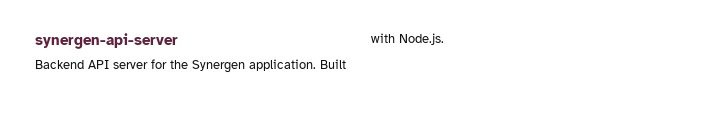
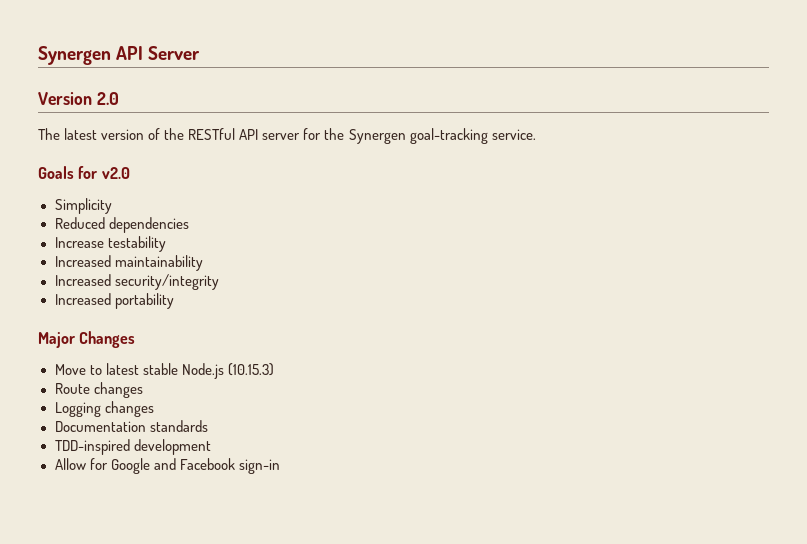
[35,33,178,49] [35,60,84,69] synergen-api-server // Backend -> [38,46,201,65] [38,92,119,105] [38,128,236,140] Synergen API Server // Version 2.0 // The latest version of the RESTful
[249,59,346,71] [371,33,444,45] application. Built with Node.js. -> [409,128,536,144] [38,166,130,179] [54,198,112,214] [54,217,189,233] [54,236,166,252] [54,255,203,271] [54,274,219,290] [54,293,174,309] [38,331,136,348] [54,363,274,379] [54,382,143,398] [54,401,154,417] [54,420,208,432] [54,439,211,455] [54,458,280,474] goal-tracking service. // Goals for v2.0 // Simplicity // Reduced dependencies // Increase testability // Increased maintainability // Increased security/integrity // Increased portability // Major Changes // Move to latest stable Node.js (10.15.3) // Route changes // Logging changes // Documentation standards // TDD-inspired development // Allow for Google and Facebook sign-in

